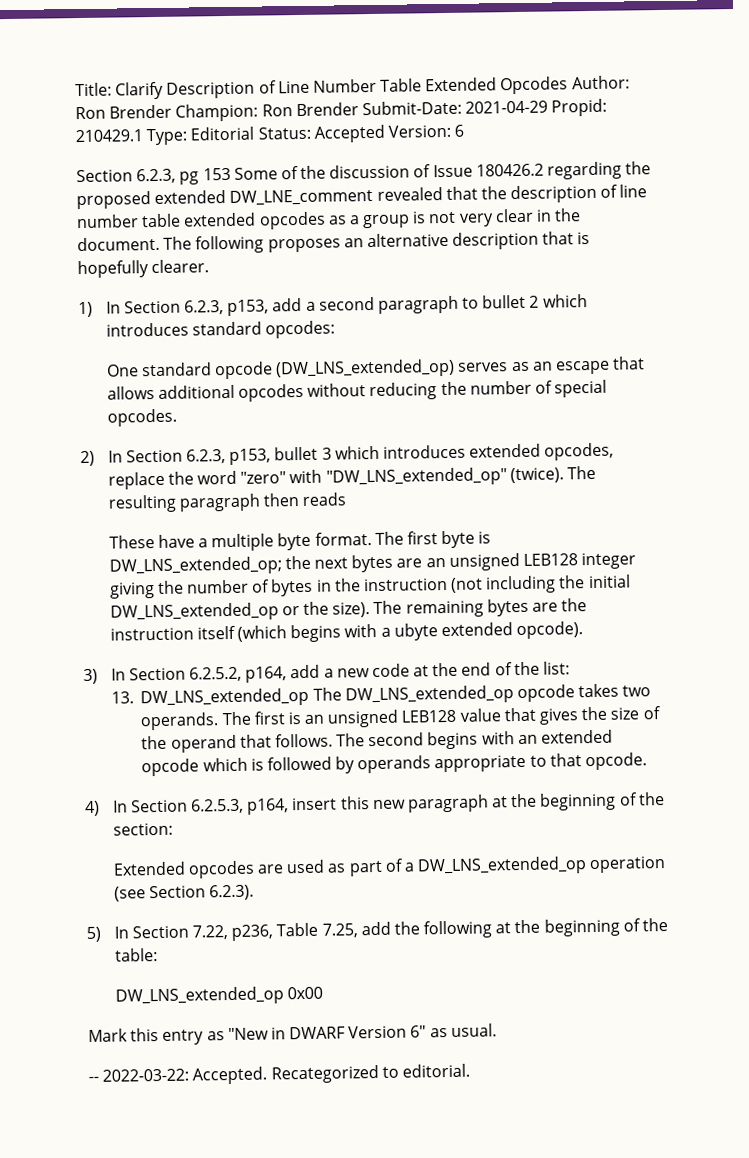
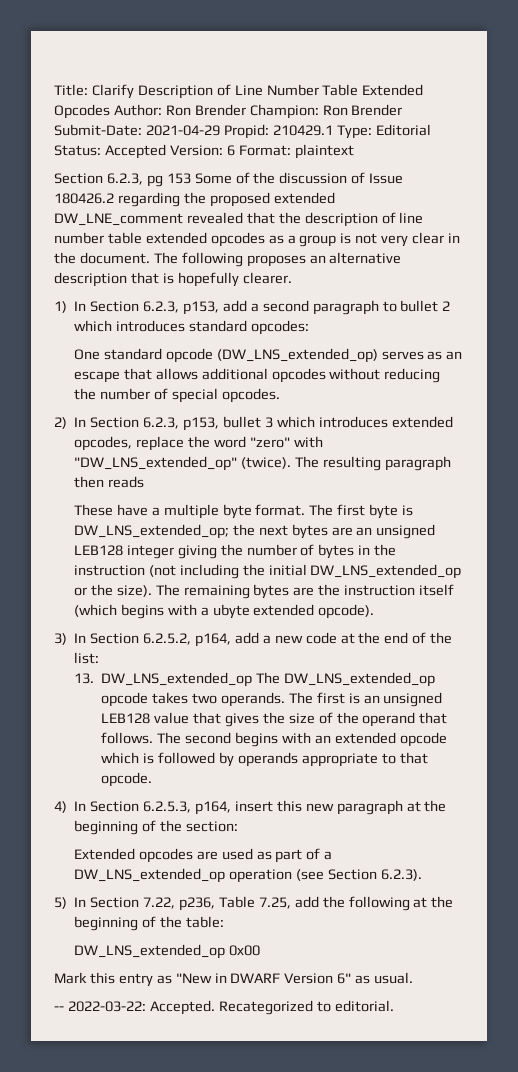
(465, 130) none -> [238,144,354,159] Format: plaintext

